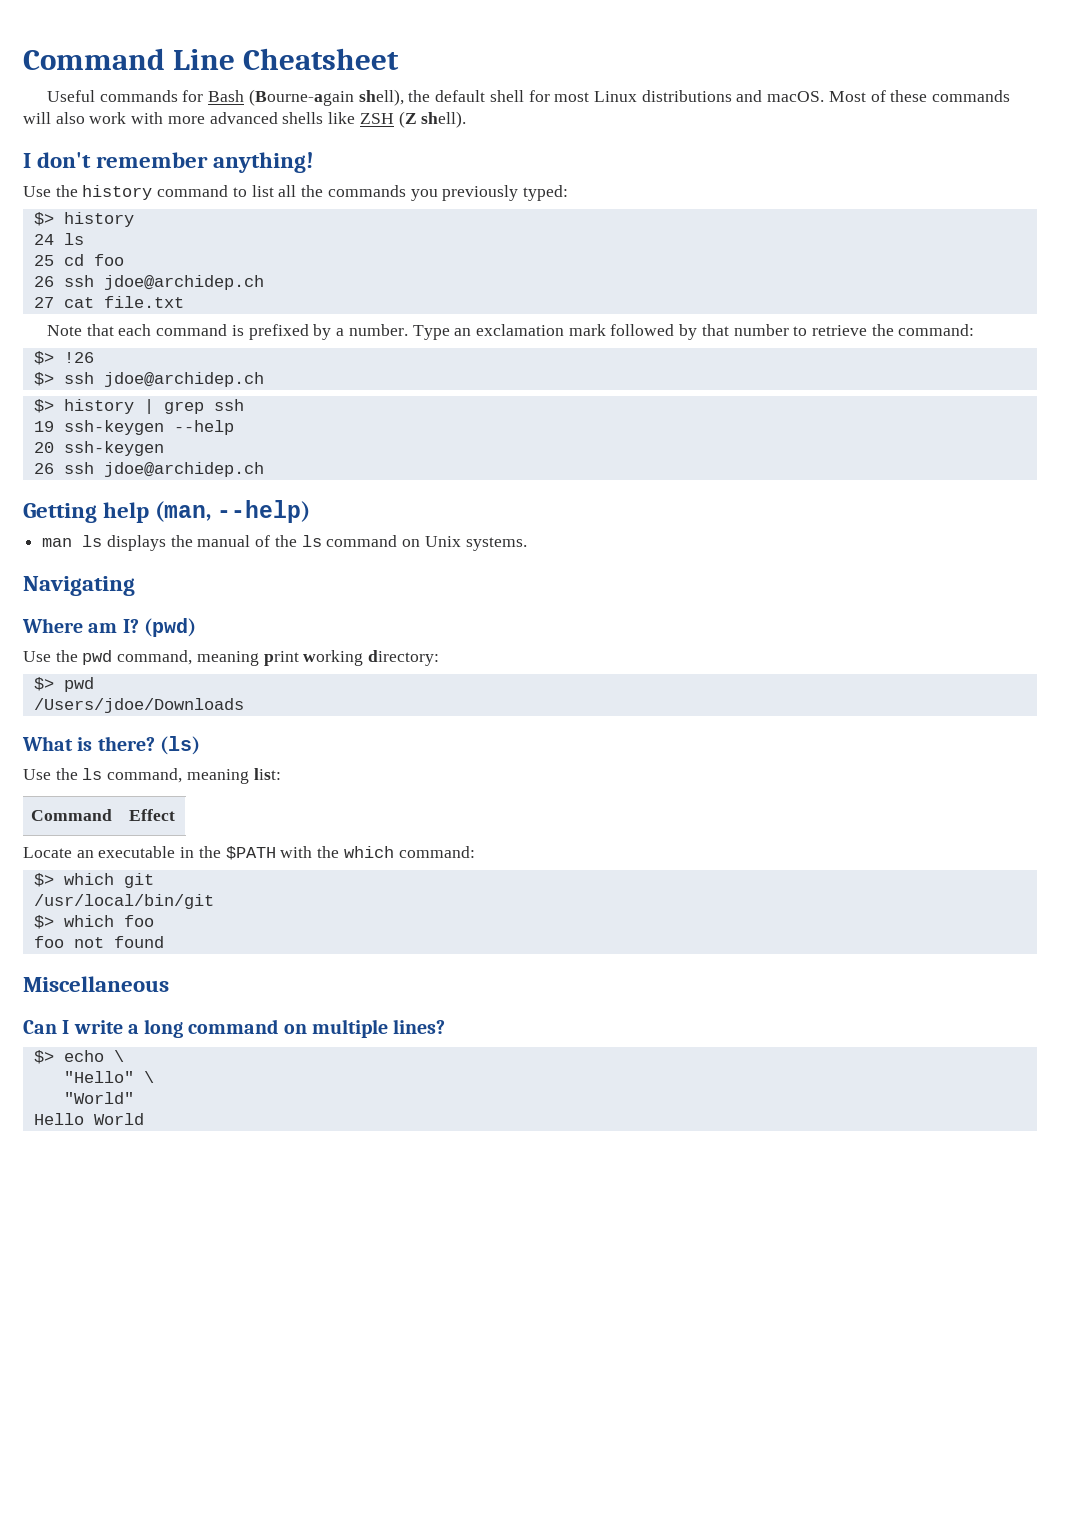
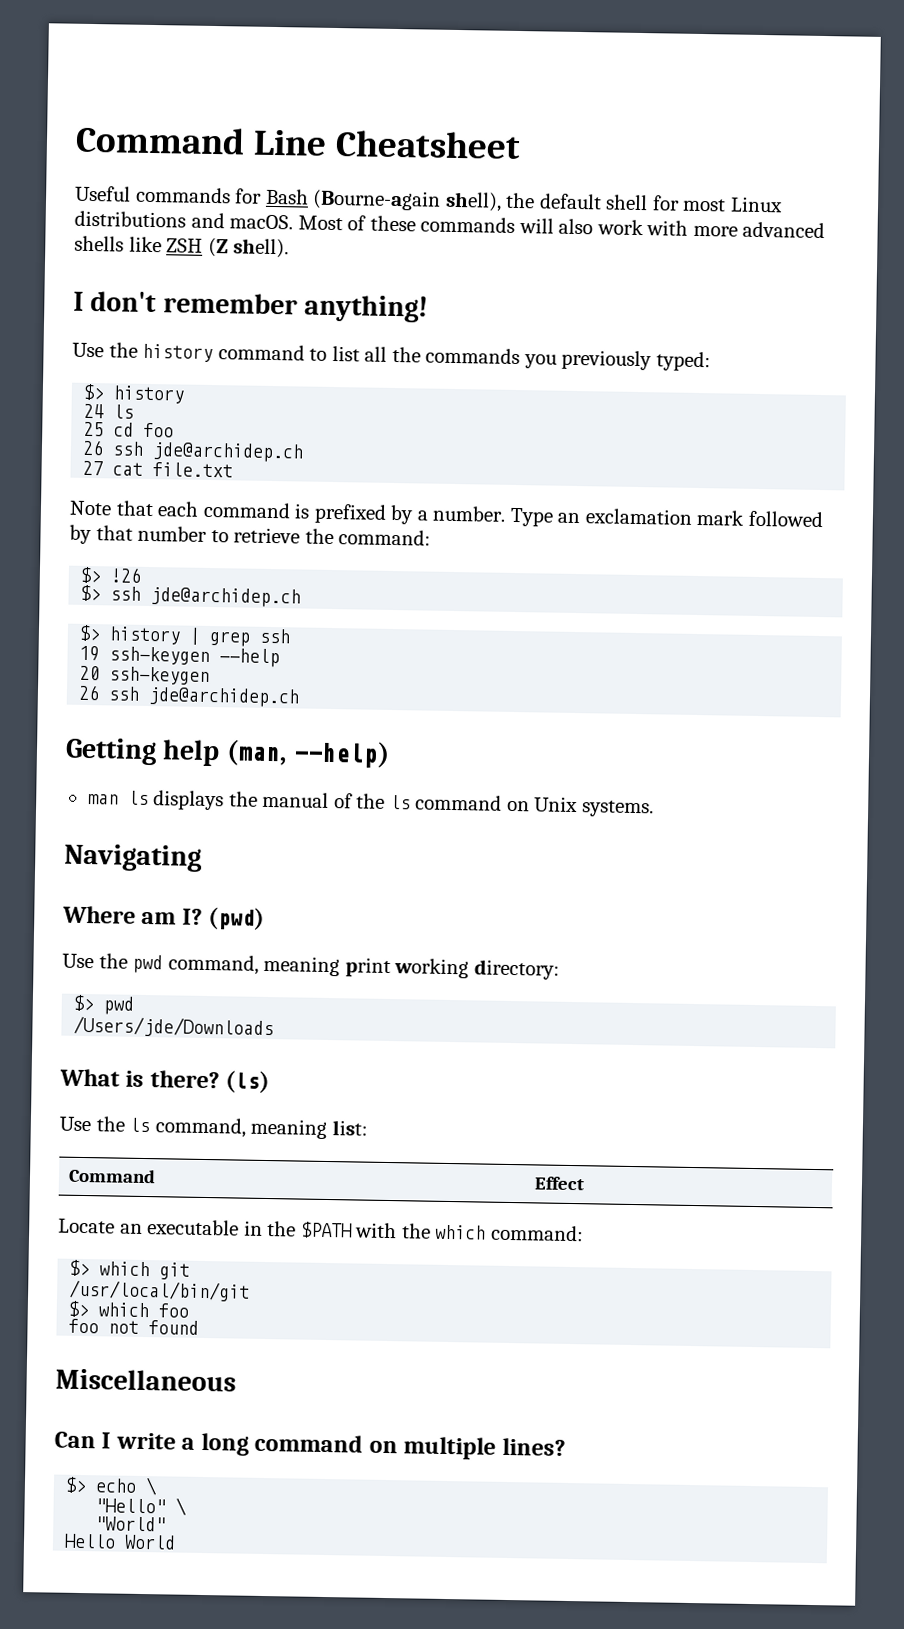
[103,275,264,290] jdoe@archidep.ch -> [152,442,305,463] jde@archidep.ch
[103,372,264,387] jdoe@archidep.ch -> [150,587,302,608] jde@archidep.ch
[103,462,264,477] jdoe@archidep.ch -> [148,687,301,708] jde@archidep.ch
[33,698,244,713] /Users/jdoe/Downloads -> [73,1015,275,1039] /Users/jde/Downloads

